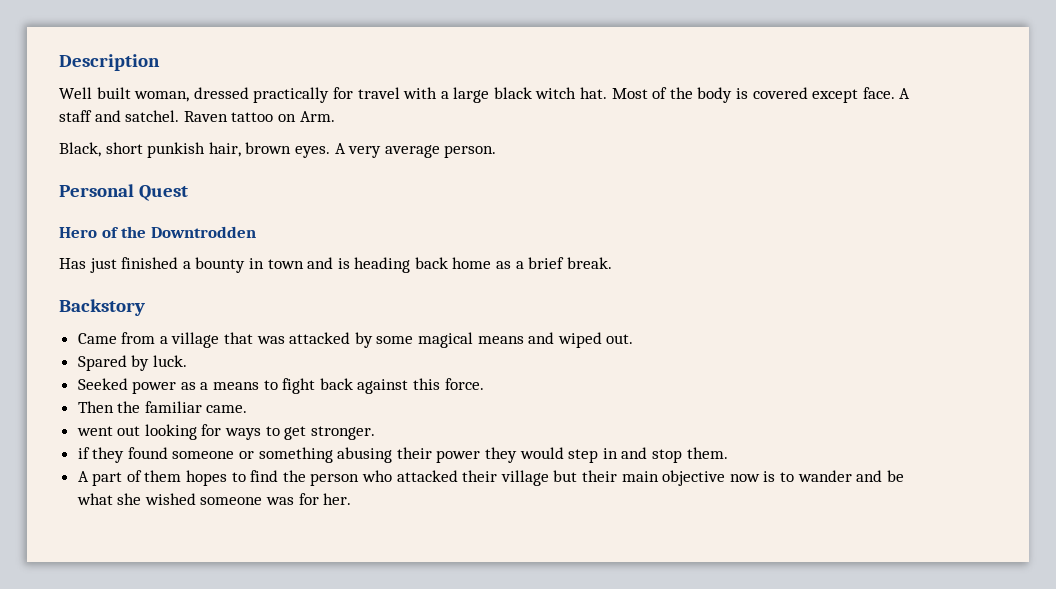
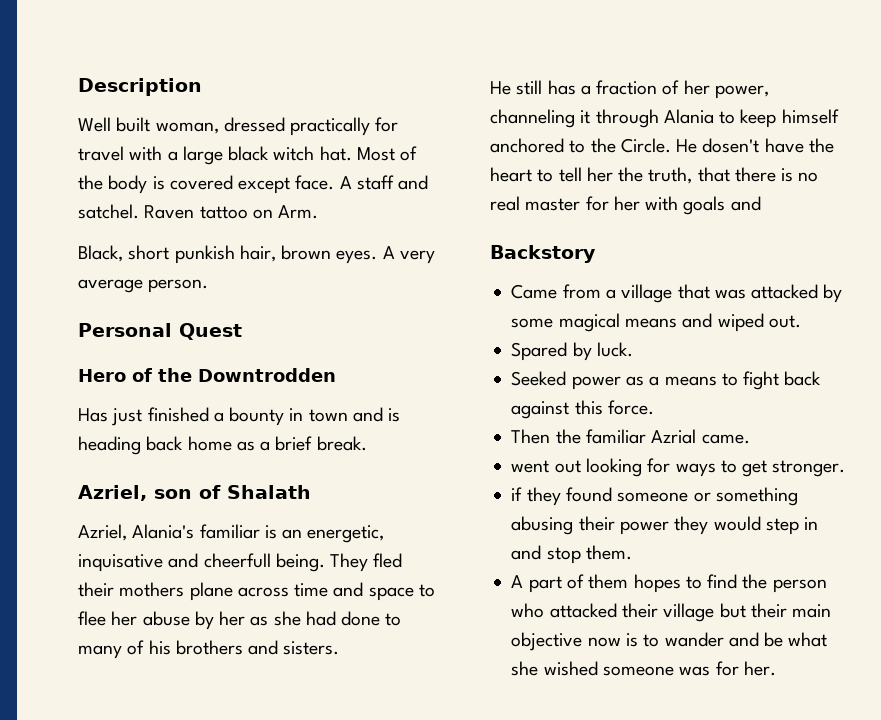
(612, 263) none -> [78,485,311,501] [78,524,385,543] [78,553,403,572] [78,582,435,601] [78,611,402,630] [78,640,340,659] [490,80,769,99] [490,109,839,128] [490,138,834,153] [490,167,819,184] [490,196,761,215] // Azriel, son of Shalath // Azriel, Alania's familiar is an energetic, inquisative and cheerfull being. They fled their mothers plane across time and space to flee her abuse by her as she had done to many of his brothers and sisters. // He still has a fraction of her power, channeling it through Alania to keep himself anchored to the Circle. He dosen't have the heart to tell her the truth, that there is no real master for her with goals and
(202, 407) none -> [651,429,697,444] Azrial

